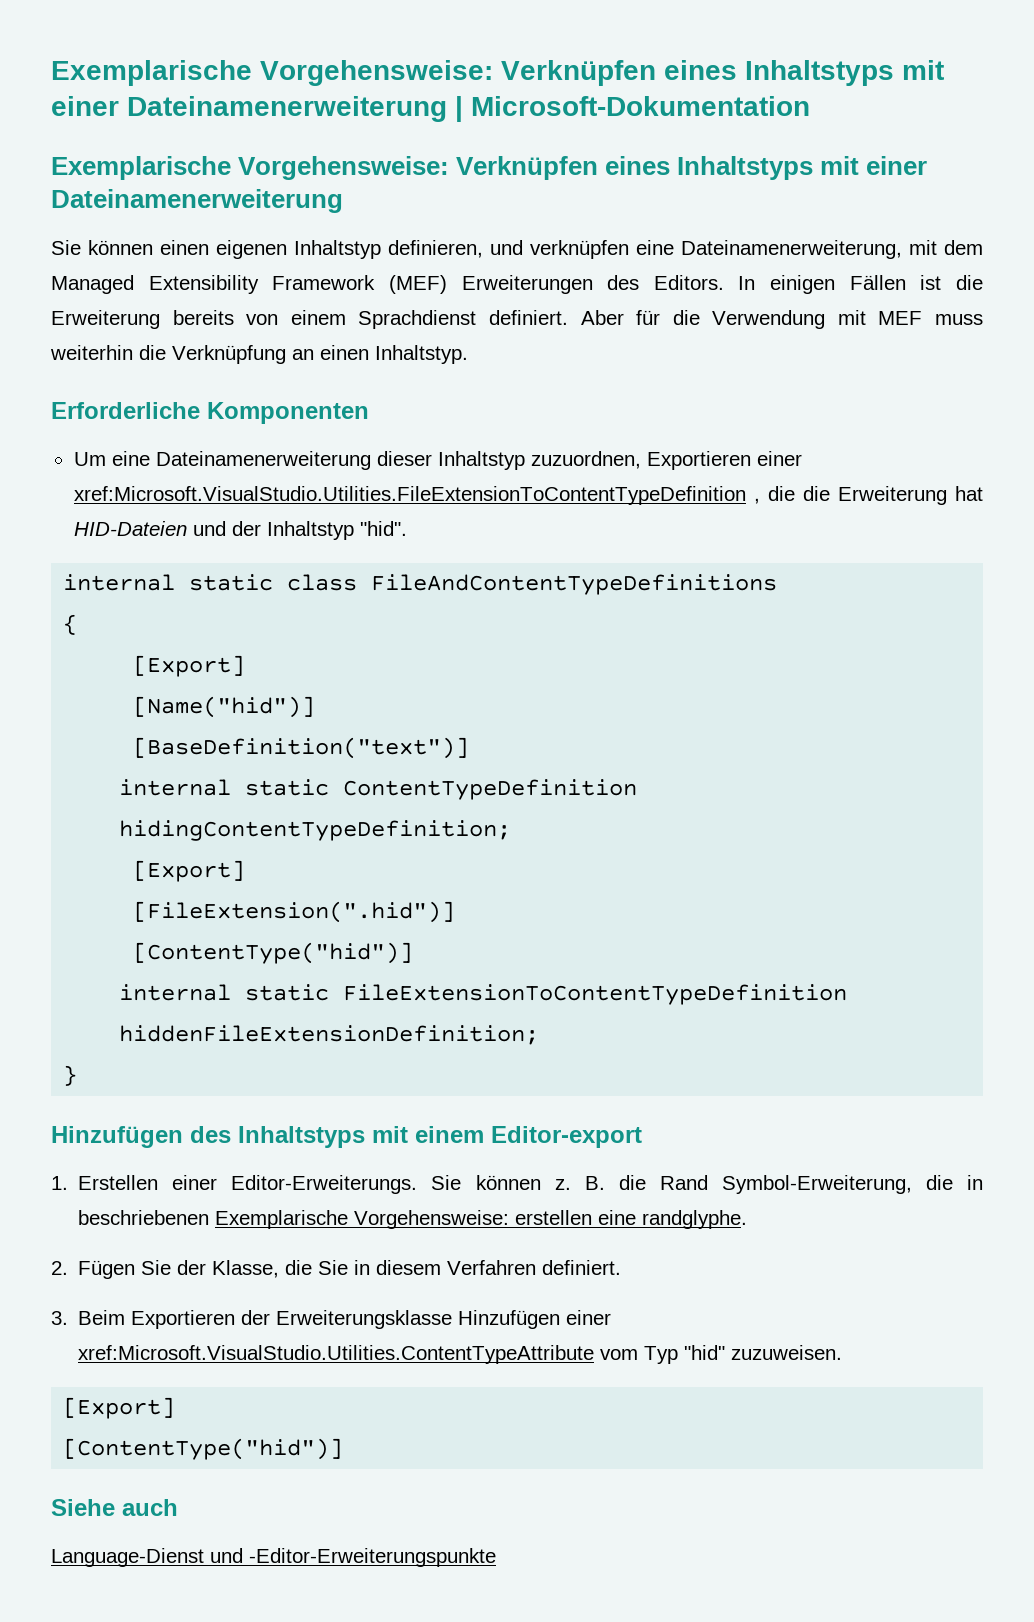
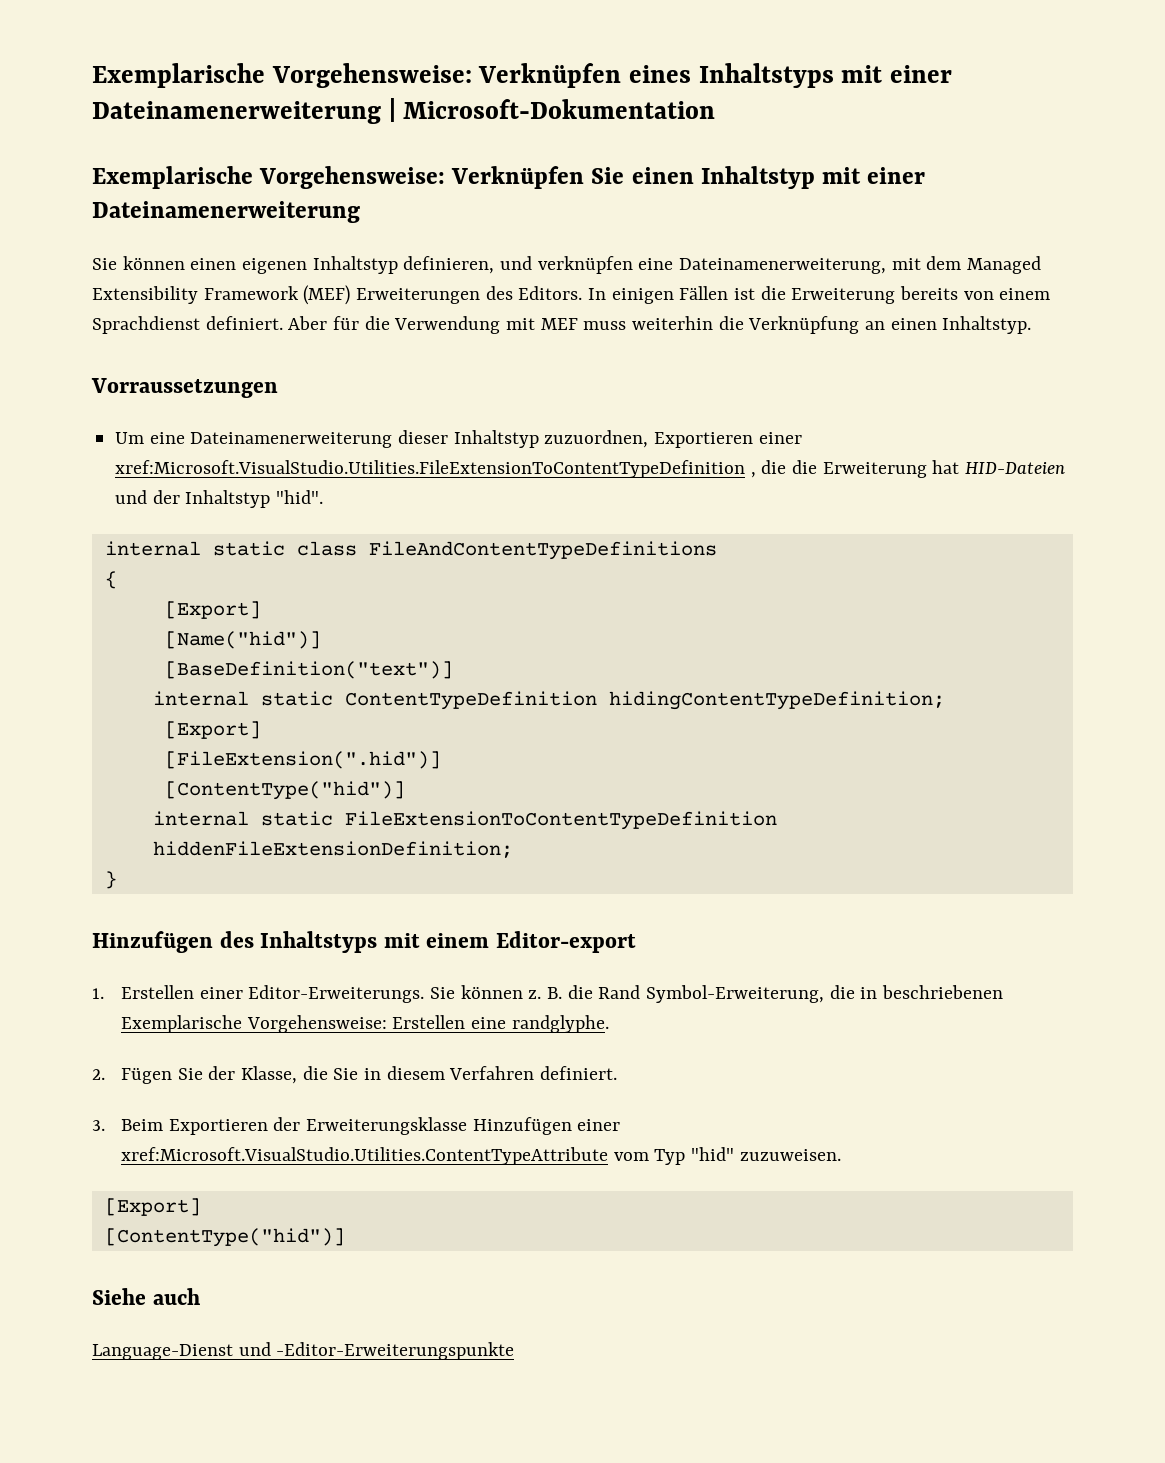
[605,156,814,180] eines Inhaltstyps -> [591,166,815,189] Sie einen Inhaltstyp
[51,402,369,424] Erforderliche Komponenten -> [91,378,278,398] Vorraussetzungen
[515,1210,593,1225] erstellen -> [392,1015,466,1029] Erstellen

